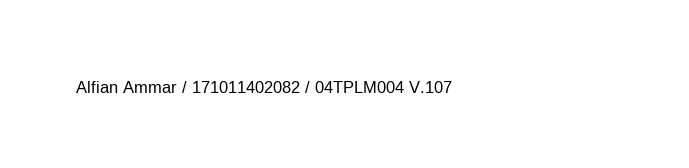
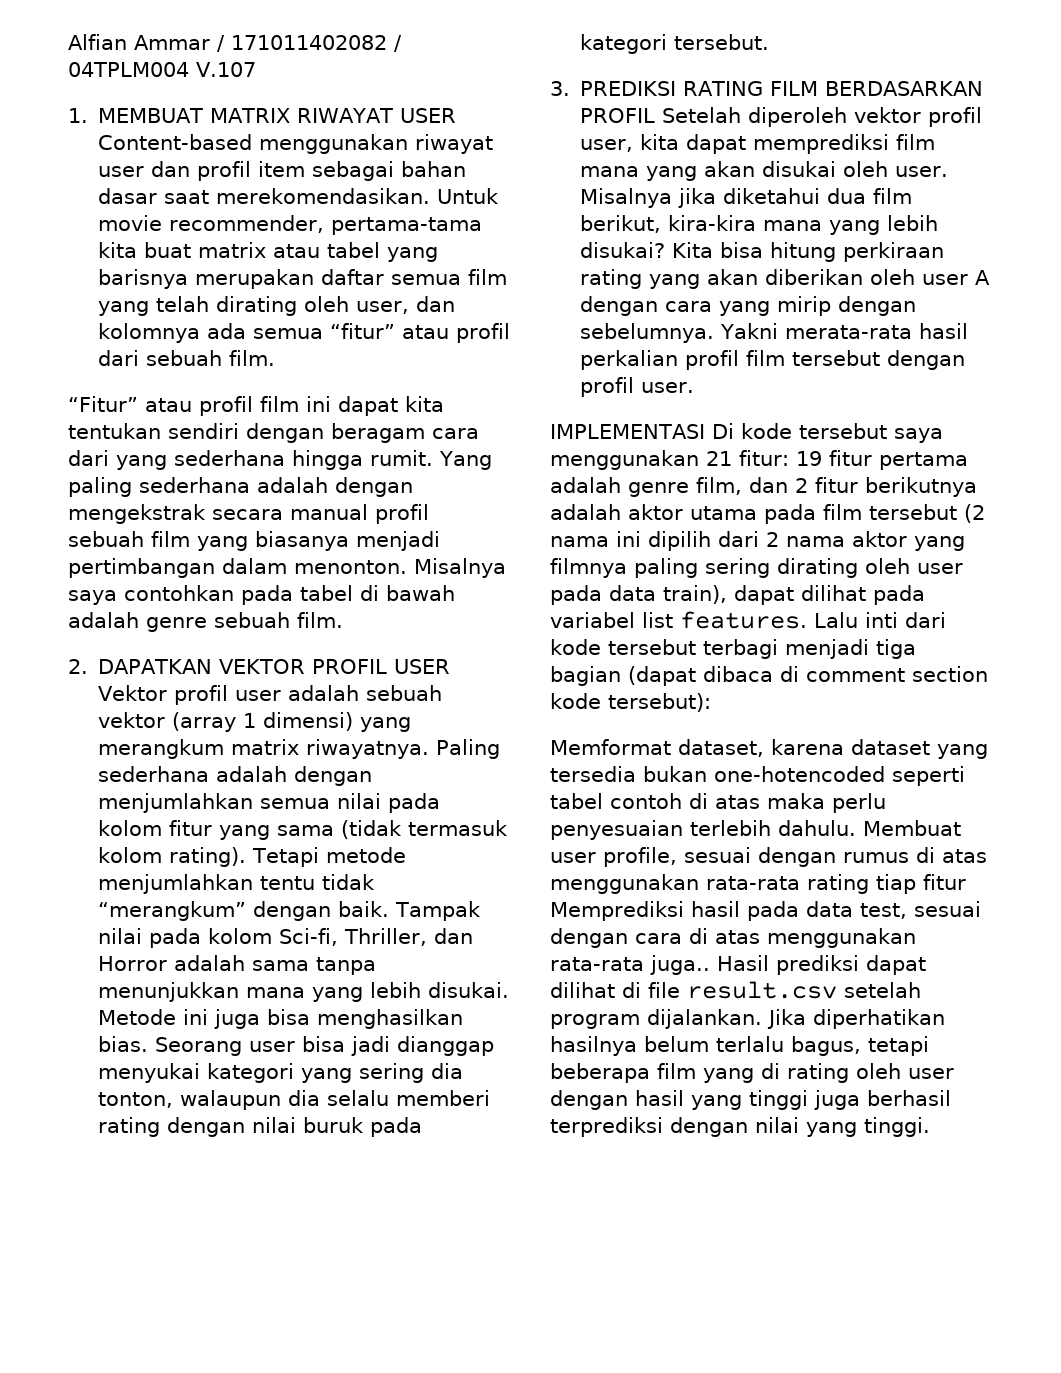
(452, 87) none -> [68,108,457,123] [98,134,494,154] [98,161,467,181] [98,188,500,204] [98,215,483,235] [98,242,439,262] [98,269,508,289] [98,296,456,316] [98,323,511,343] [98,350,276,366] [68,396,444,416] [68,423,479,443] [68,450,492,470] [68,477,413,497] [68,504,429,524] [68,531,440,551] [68,558,506,578] [68,585,455,605] [68,612,343,632] [68,659,451,674] [98,685,443,705] [98,712,412,732] [98,739,501,759] [98,766,373,786] [98,793,441,813] [98,820,509,840] [98,847,407,867] [98,874,376,894] [98,901,482,921] [98,928,474,948] [98,955,377,975] [98,982,510,1002] [98,1009,464,1029] [98,1036,495,1056] [98,1063,464,1083] [98,1090,491,1110] [98,1117,423,1137] [580,34,770,54] [550,81,984,96] [580,107,983,127] [580,134,936,154] [580,161,949,181] [580,188,913,208] [580,215,939,235] [580,242,945,262] [580,269,991,289] [580,296,917,316] [580,323,969,343] [580,350,966,370] [580,377,695,397] [550,423,943,443] [550,450,968,470] [550,477,977,497] [550,504,985,524] [550,531,965,551] [550,558,963,578] [550,585,925,605] [550,611,946,629] [550,639,916,659] [550,666,988,686] [550,693,711,712] [550,739,988,759] [550,766,965,786] [550,793,886,813] [550,820,961,840] [550,847,987,867] [550,874,966,894] [550,901,981,921] [550,928,916,948] [550,955,926,975] [550,981,921,999] [550,1009,945,1029] [550,1036,929,1056] [550,1063,954,1083] [550,1090,951,1110] [550,1117,930,1137] // 1. MEMBUAT MATRIX RIWAYAT USER Content-based menggunakan riwayat user dan profil item sebagai bahan dasar saat merekomendasikan. Untuk movie recommender, pertama-tama kita buat matrix atau tabel yang barisnya merupakan daftar semua film yang telah dirating oleh user, dan kolomnya ada semua “fitur” atau profil dari sebuah film. // “Fitur” atau profil film ini dapat kita tentukan sendiri dengan beragam cara dari yang sederhana hingga rumit. Yang paling sederhana adalah dengan mengekstrak secara manual profil sebuah film yang biasanya menjadi pertimbangan dalam menonton. Misalnya saya contohkan pada tabel di bawah adalah genre sebuah film. // 2. DAPATKAN VEKTOR PROFIL USER Vektor profil user adalah sebuah vektor (array 1 dimensi) yang merangkum matrix riwayatnya. Paling sederhana adalah dengan menjumlahkan semua nilai pada kolom fitur yang sama (tidak termasuk kolom rating). Tetapi metode menjumlahkan tentu tidak “merangkum” dengan baik. Tampak nilai pada kolom Sci-fi, Thriller, dan Horror adalah sama tanpa menunjukkan mana yang lebih disukai. Metode ini juga bisa menghasilkan bias. Seorang user bisa jadi dianggap menyukai kategori yang sering dia tonton, walaupun dia selalu memberi rating dengan nilai buruk pada kategori tersebut. // 3. PREDIKSI RATING FILM BERDASARKAN PROFIL Setelah diperoleh vektor profil user, kita dapat memprediksi film mana yang akan disukai oleh user. Misalnya jika diketahui dua film berikut, kira-kira mana yang lebih disukai? Kita bisa hitung perkiraan rating yang akan diberikan oleh user A dengan cara yang mirip dengan sebelumnya. Yakni merata-rata hasil perkalian profil film tersebut dengan profil user. // IMPLEMENTASI Di kode tersebut saya menggunakan 21 fitur: 19 fitur pertama adalah genre film, dan 2 fitur berikutnya adalah aktor utama pada film tersebut (2 nama ini dipilih dari 2 nama aktor yang filmnya paling sering dirating oleh user pada data train), dapat dilihat pada variabel list features. Lalu inti dari kode tersebut terbagi menjadi tiga bagian (dapat dibaca di comment section kode tersebut): // Memformat dataset, karena dataset yang tersedia bukan one-hotencoded seperti tabel contoh di atas maka perlu penyesuaian terlebih dahulu. Membuat user profile, sesuai dengan rumus di atas menggunakan rata-rata rating tiap fitur Memprediksi hasil pada data test, sesuai dengan cara di atas menggunakan rata-rata juga.. Hasil prediksi dapat dilihat di file result.csv setelah program dijalankan. Jika diperhatikan hasilnya belum terlalu bagus, tetapi beberapa film yang di rating oleh user dengan hasil yang tinggi juga berhasil terprediksi dengan nilai yang tinggi.

